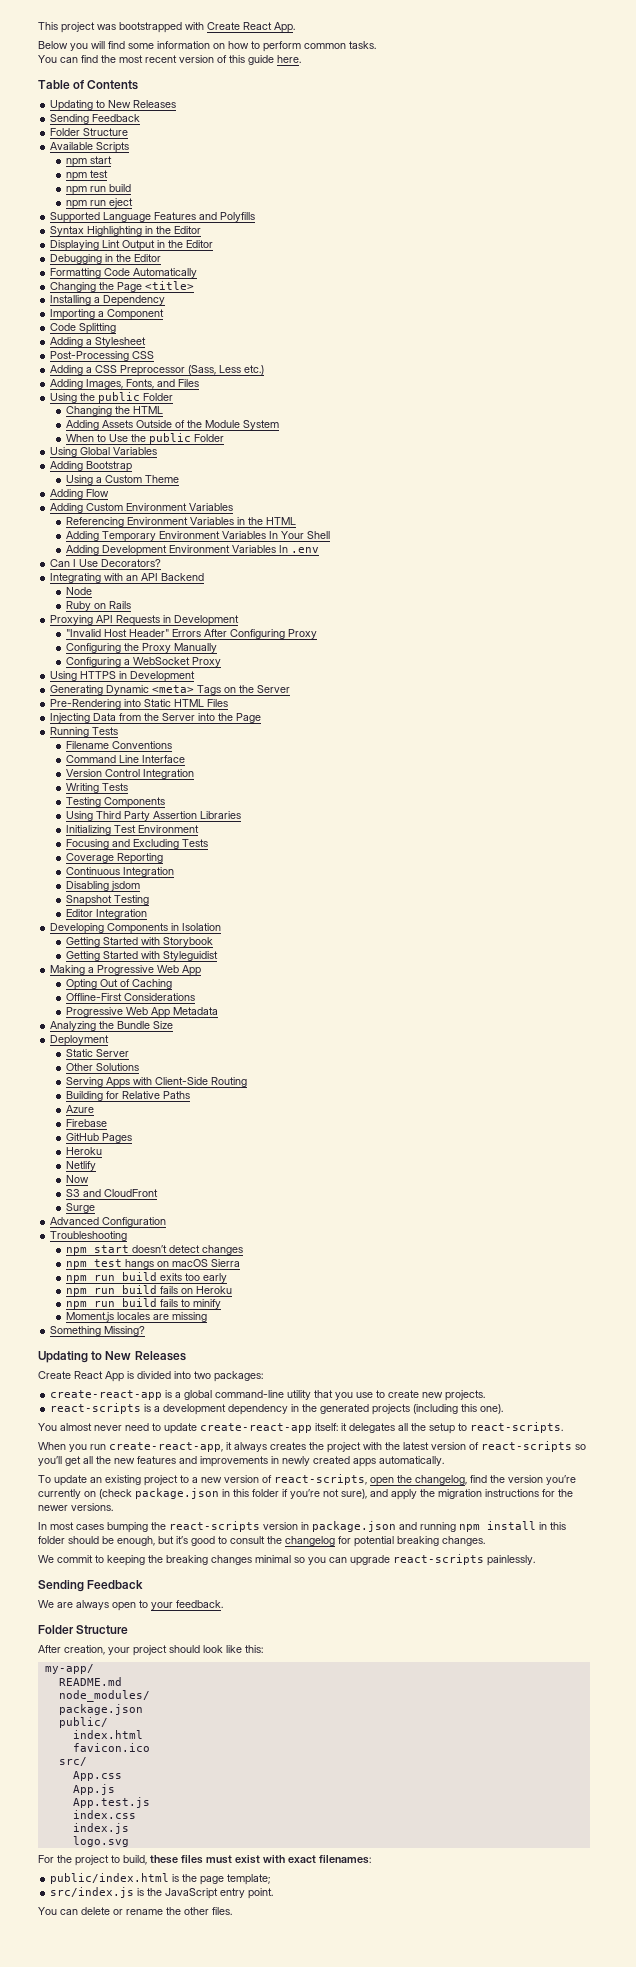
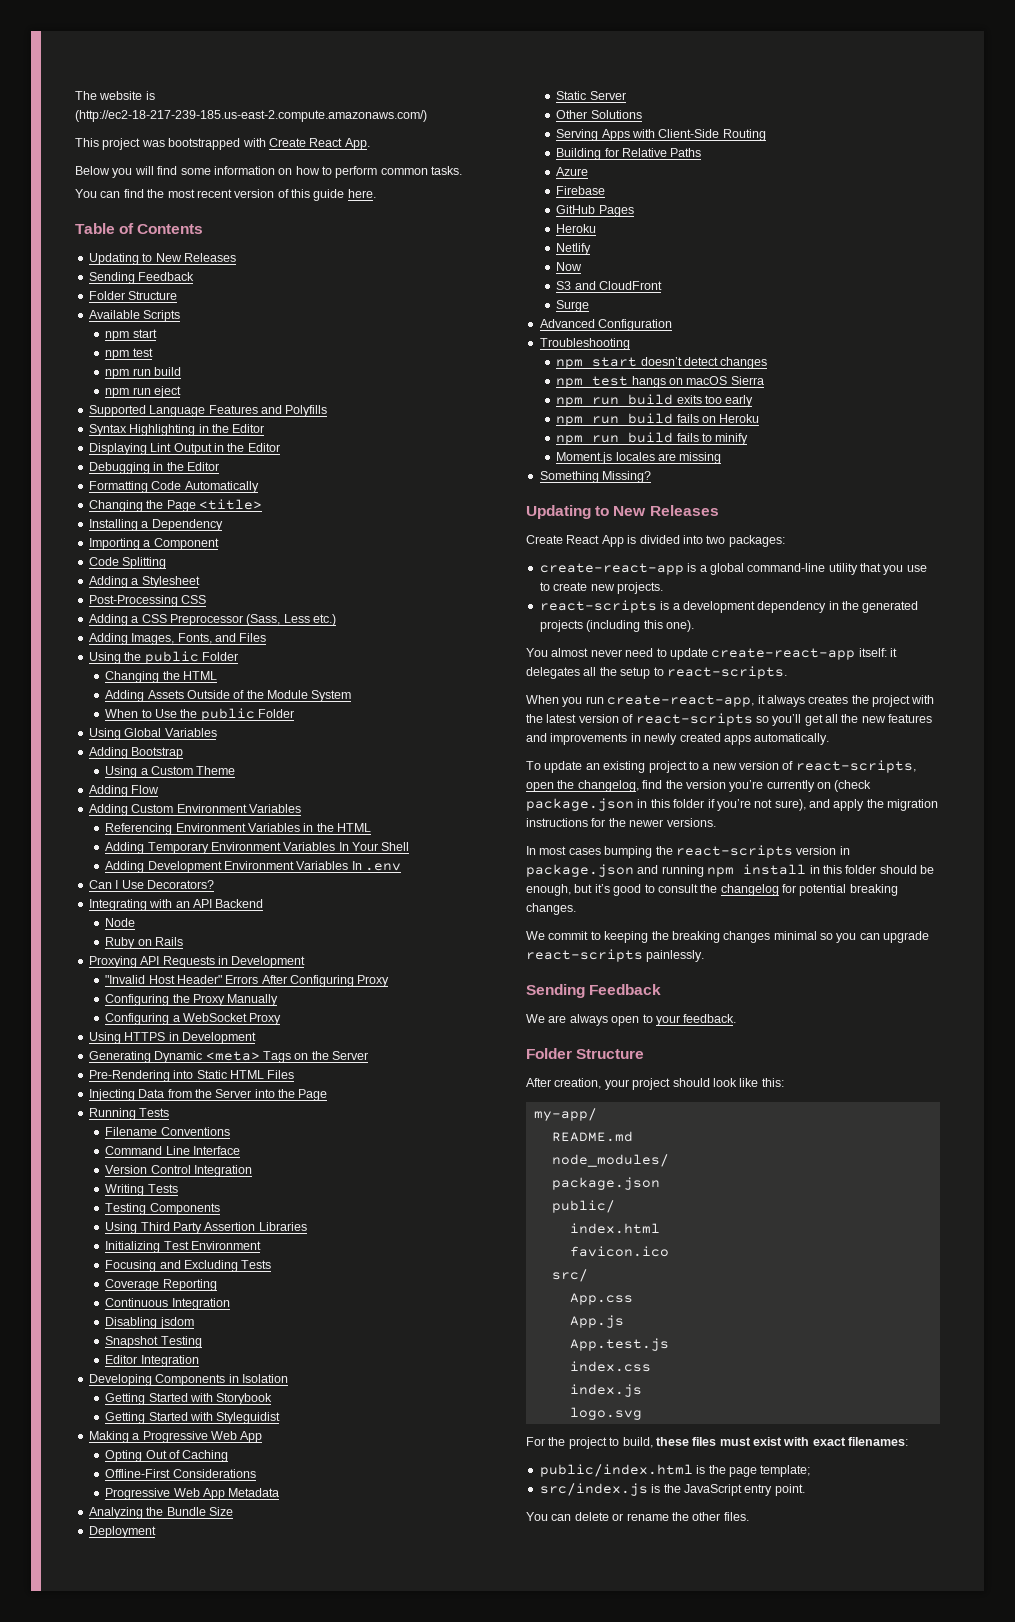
(38, 26) none -> [75,91,155,100] [75,110,427,122] The website is (http://ec2-18-217-239-185.us-east-2.compute.amazonaws.com/) //

